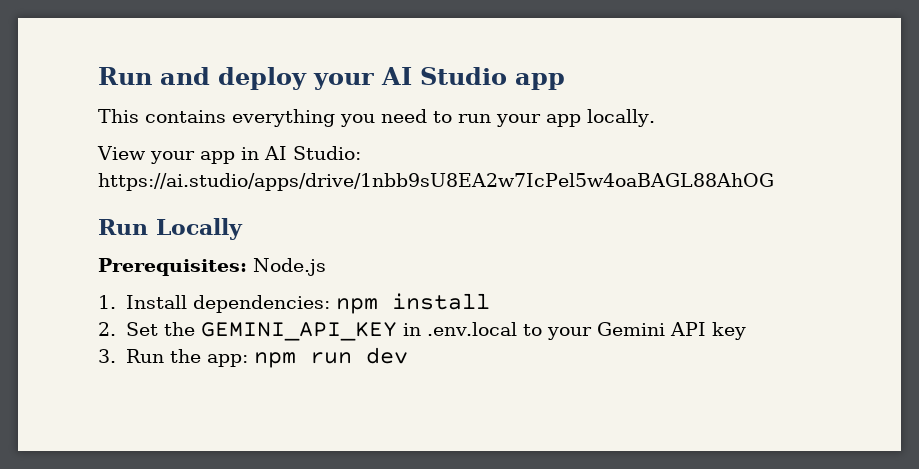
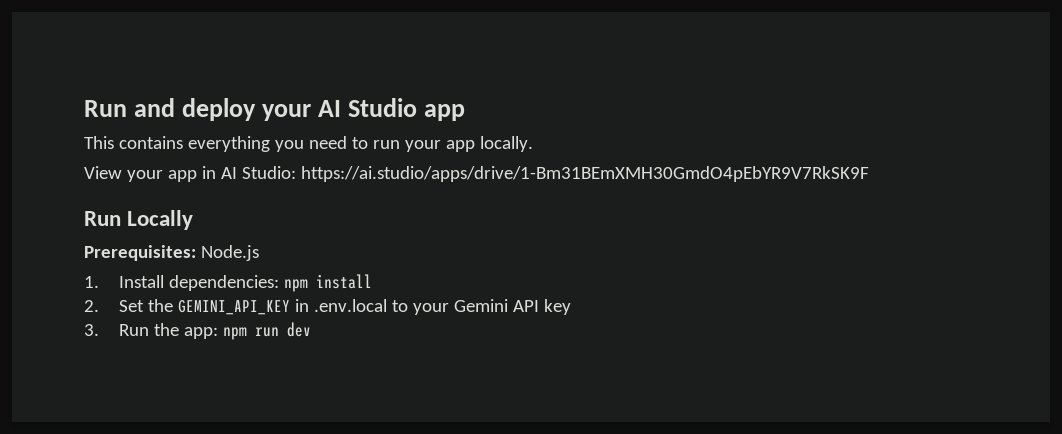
[98,173,774,191] https://ai.studio/apps/drive/1nbb9sU8EA2w7IcPel5w4oaBAGL88AhOG -> [300,166,869,182] https://ai.studio/apps/drive/1-Bm31BEmXMH30GmdO4pEbYR9V7RkSK9F

